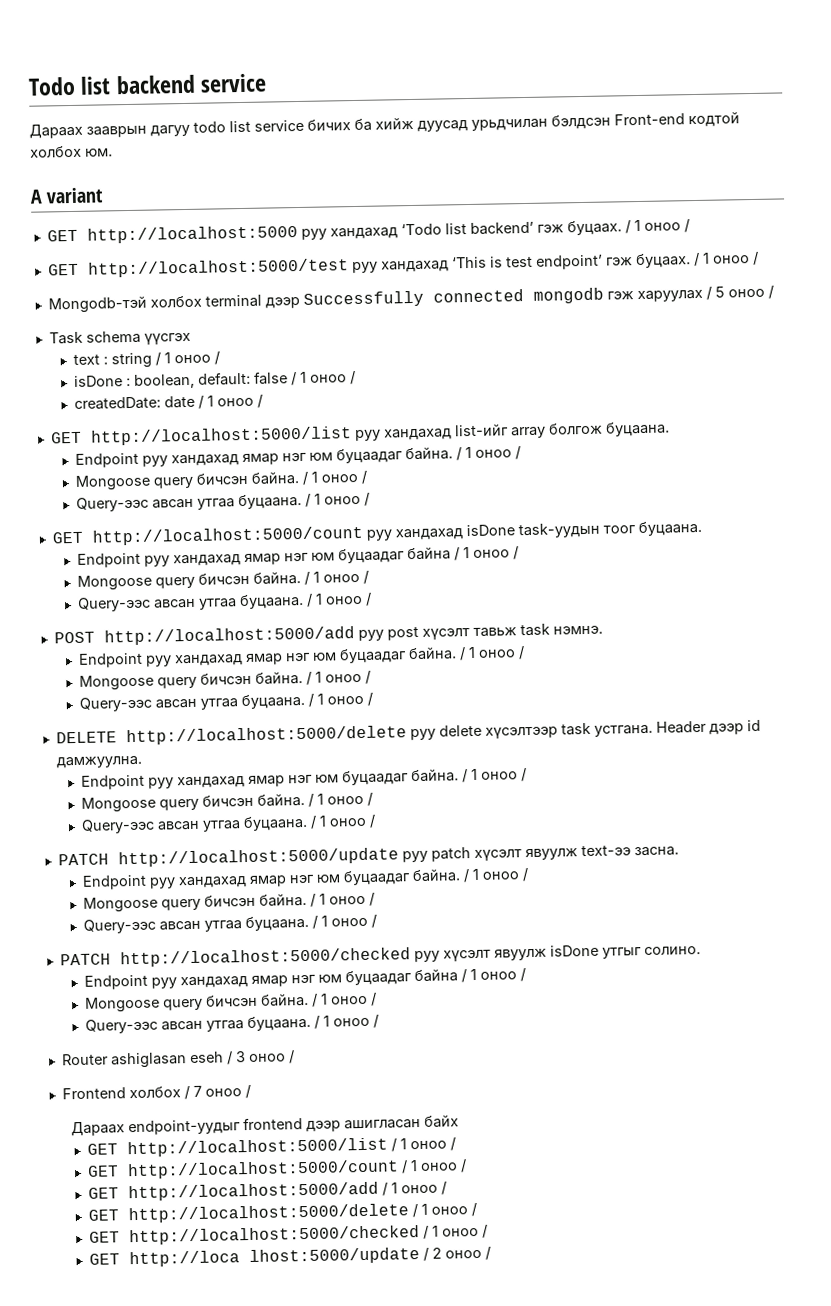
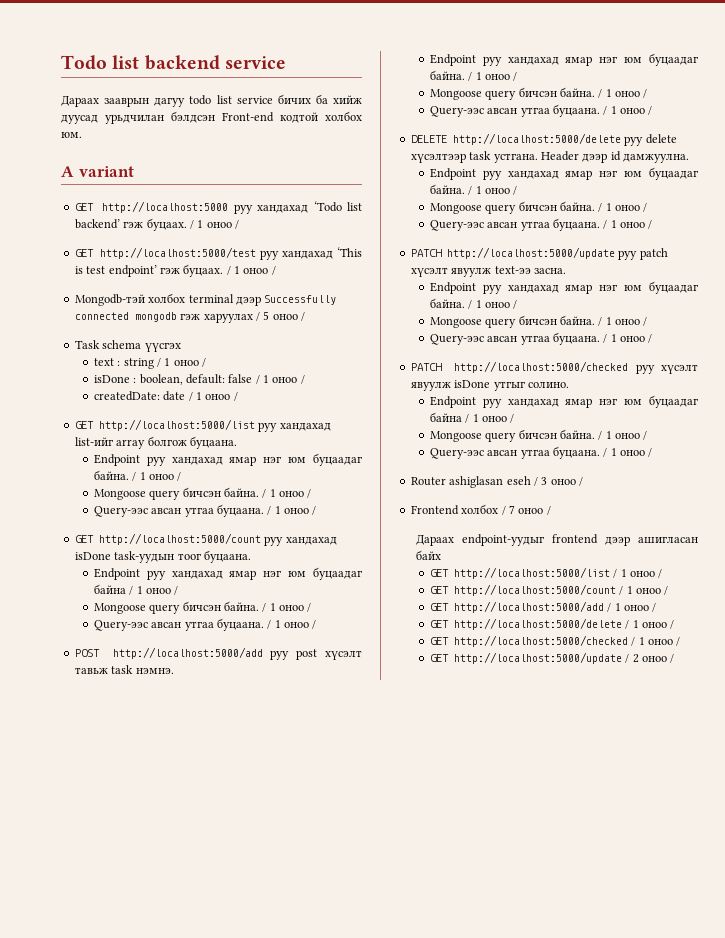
[128,1247,420,1268] http://loca lhost:5000/update -> [453,652,622,664] http://localhost:5000/update

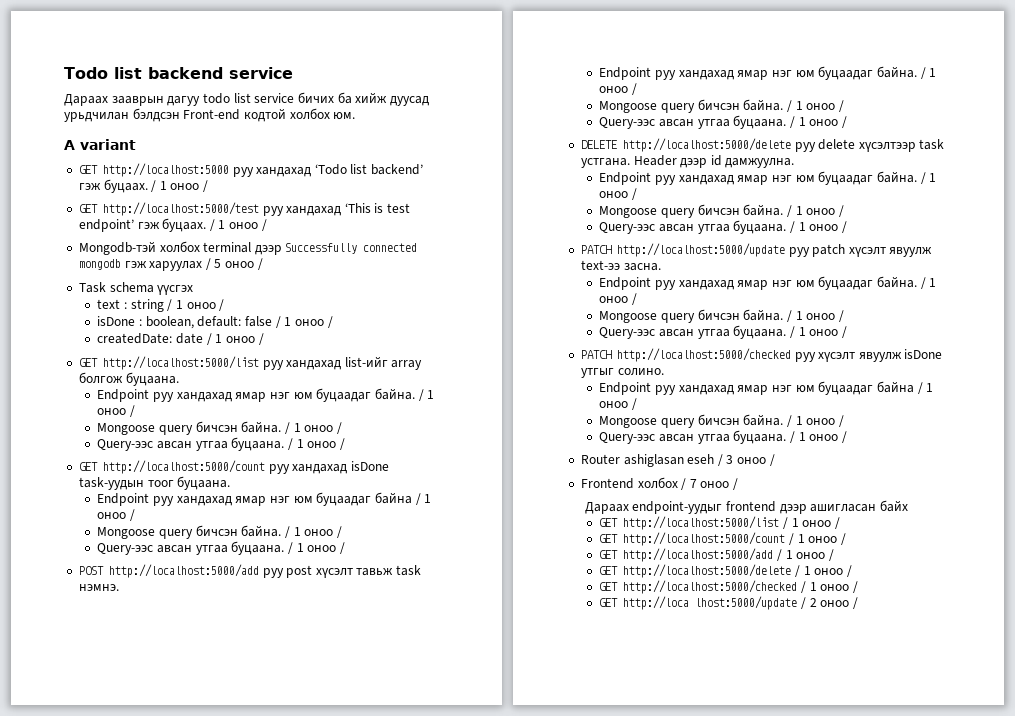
[453,652,622,664] http://localhost:5000/update -> [623,596,798,610] http://loca lhost:5000/update

